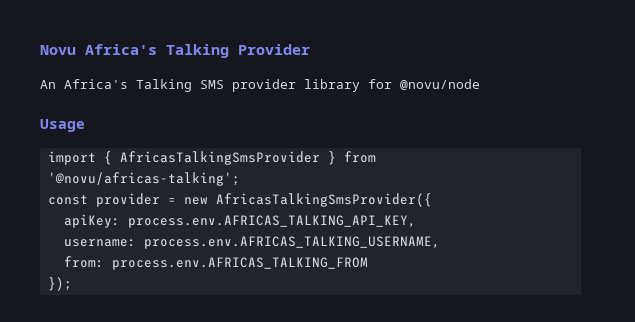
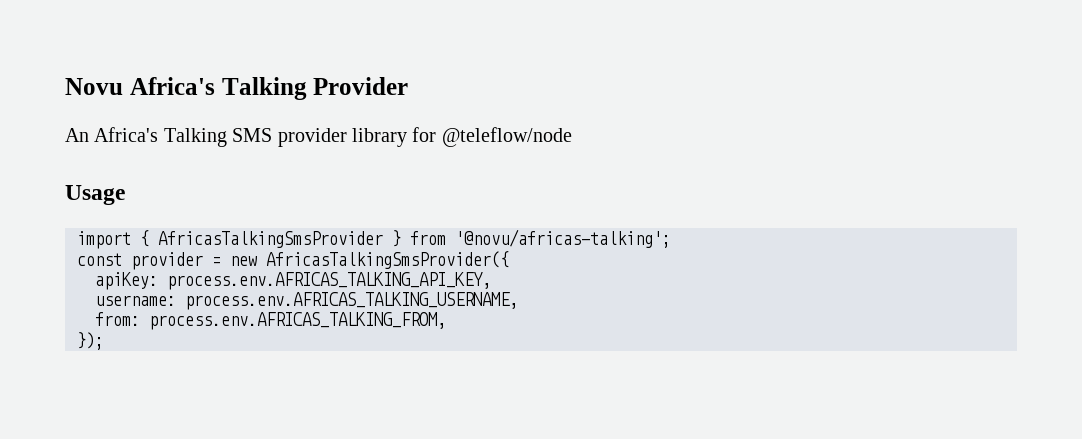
[400,79,480,90] @novu/node -> [441,127,572,147] @teleflow/node
[111,257,368,270] process.env.AFRICAS_TALKING_FROM -> [149,312,446,330] process.env.AFRICAS_TALKING_FROM,

